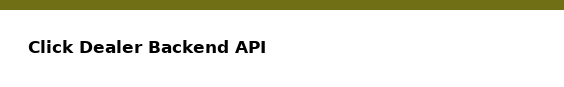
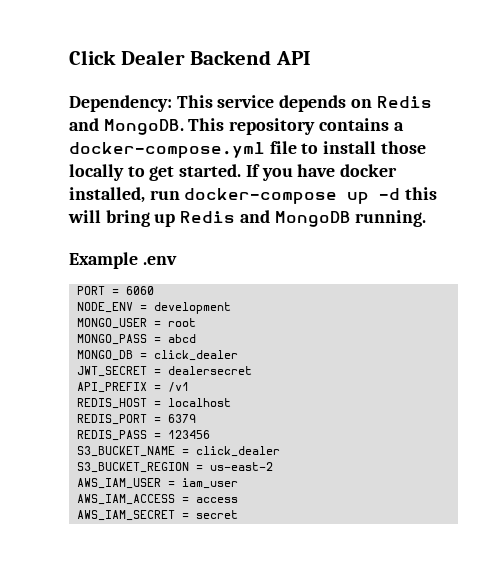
(266, 47) none -> [69,95,432,112] [69,118,404,135] [69,141,426,158] [69,164,398,181] [69,187,438,204] [68,210,427,227] [69,252,177,269] [76,286,154,295] [76,302,231,314] [76,318,196,329] [76,334,196,345] [76,350,238,361] [76,366,252,377] [76,382,189,393] [76,398,231,409] [76,414,196,425] [76,430,210,441] [76,446,280,457] [76,462,273,473] [76,478,238,489] [76,494,238,505] [76,510,238,521] // Dependency: This service depends on Redis and MongoDB. This repository contains a docker-compose.yml file to install those locally to get started. If you have docker installed, run docker-compose up -d this will bring up Redis and MongoDB running. // Example .env // PORT = 6060 // NODE_ENV = development // MONGO_USER = root // MONGO_PASS = abcd // MONGO_DB = click_dealer // JWT_SECRET = dealersecret // API_PREFIX = /v1 // REDIS_HOST = localhost // REDIS_PORT = 6379 // REDIS_PASS = 123456 // S3_BUCKET_NAME = click_dealer // S3_BUCKET_REGION = us-east-2 // AWS_IAM_USER = iam_user // AWS_IAM_ACCESS = access // AWS_IAM_SECRET = secret

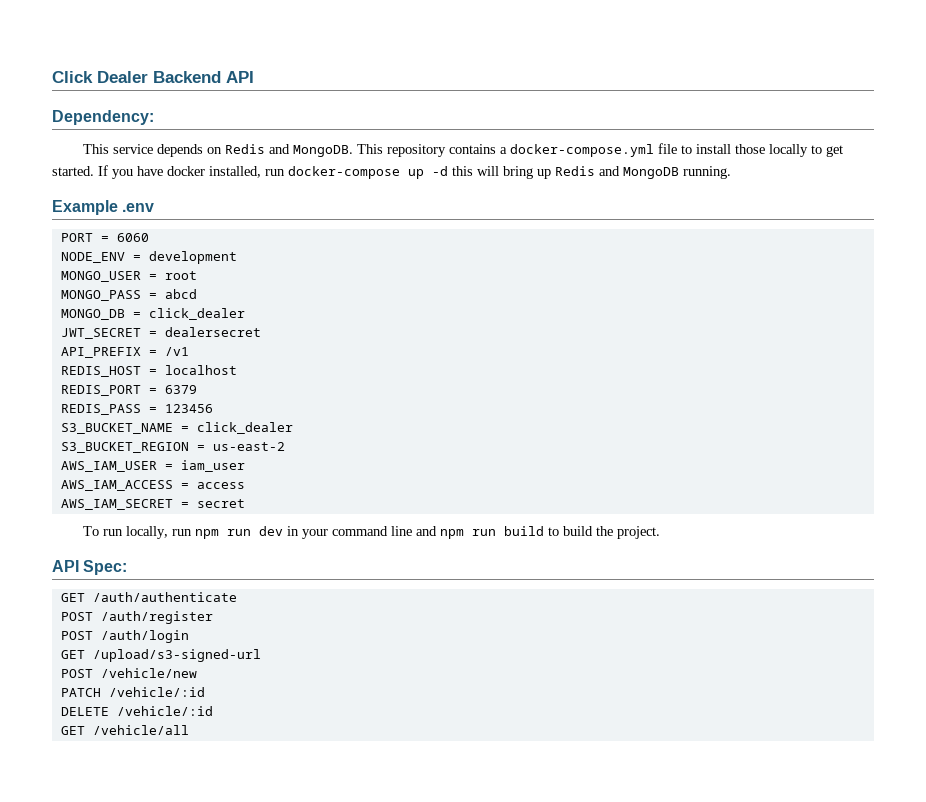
(172, 103) none -> (154, 117) //
(238, 514) none -> [82,526,660,539] [52,560,128,575] [60,592,237,602] [60,611,213,624] [60,630,189,643] [60,649,261,662] [60,668,197,678] [60,687,205,697] [60,706,213,716] [60,725,189,735] // To run locally, run npm run dev in your command line and npm run build to build the project. // API Spec: // GET /auth/authenticate // POST /auth/register // POST /auth/login // GET /upload/s3-signed-url // POST /vehicle/new // PATCH /vehicle/:id // DELETE /vehicle/:id // GET /vehicle/all

